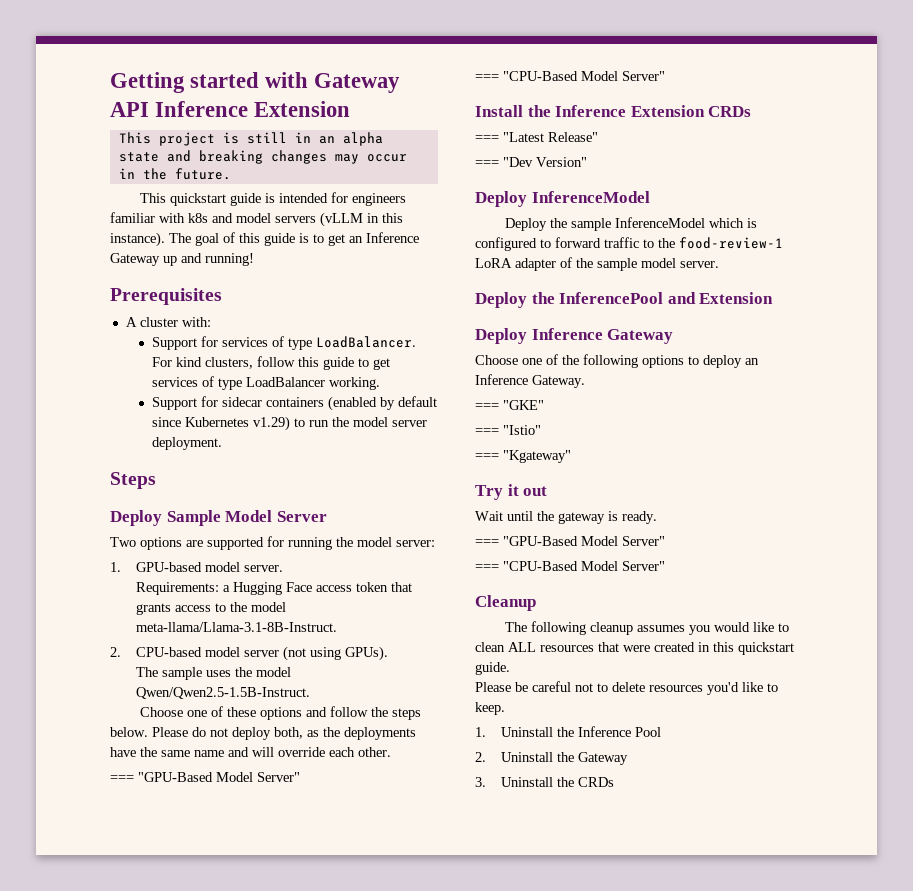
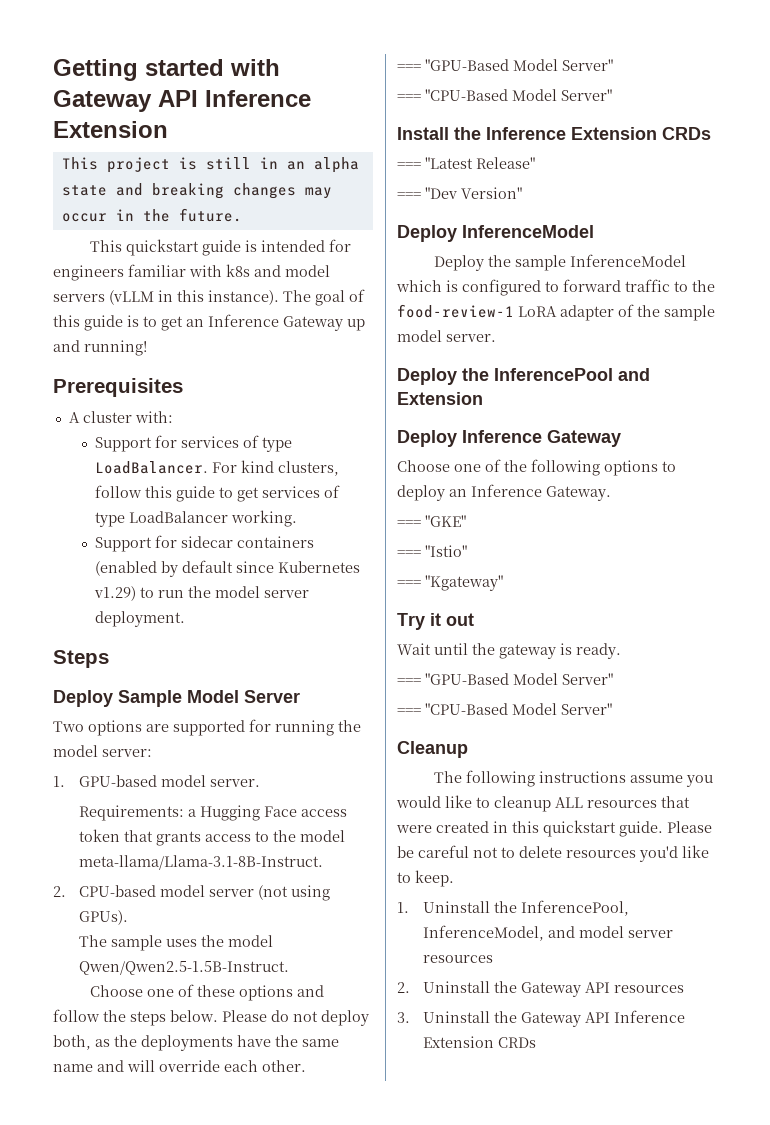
[589,622,685,635] cleanup assumes -> [538,771,683,783] instructions assume
[475,642,505,652] clean -> [494,796,551,812] cleanup
(510, 668) // -> (663, 829) none
[578,726,662,737] Inference Pool -> [521,900,630,916] [423,925,674,941] [423,955,494,963] InferencePool, InferenceModel, and model server resources
(629, 758) none -> [585,982,685,993] API resources
(575, 782) none -> [521,1010,686,1027] [423,1036,495,1048] Gateway API Inference Extension

